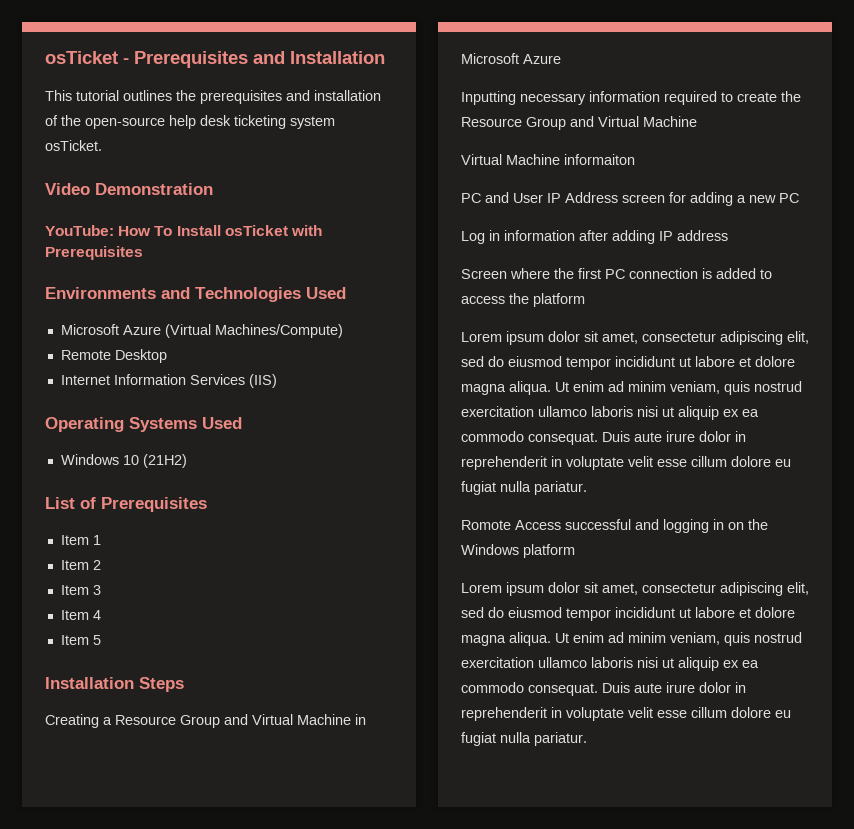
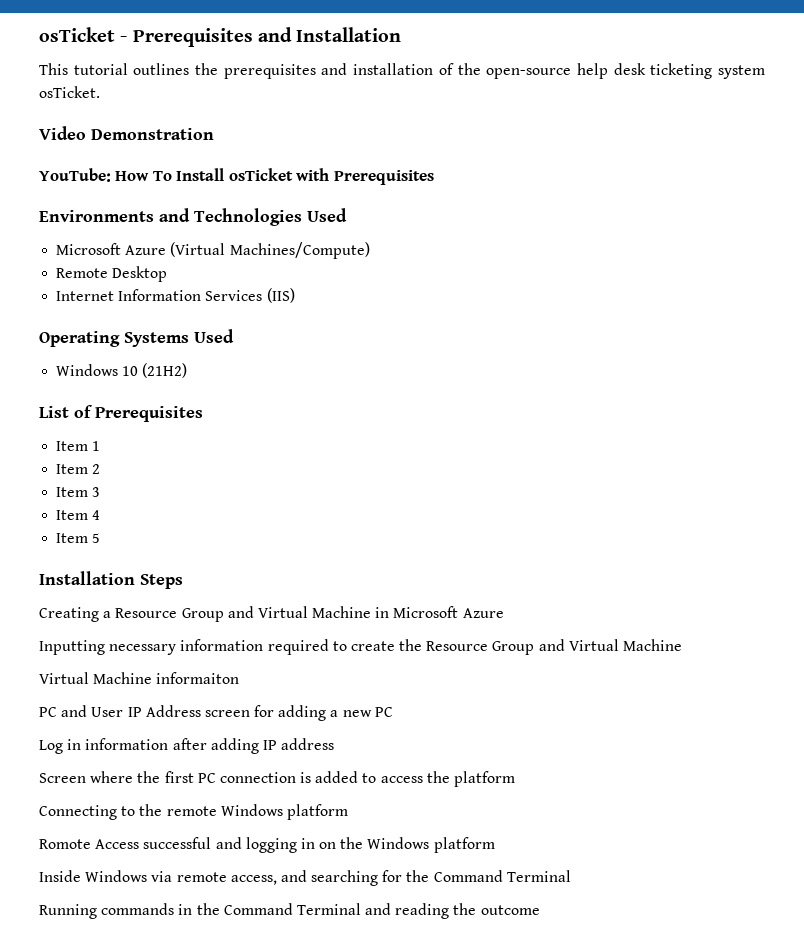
[461,331,809,345] [461,356,795,370] [461,381,802,395] [461,406,759,420] [461,431,746,445] [461,456,791,470] [461,481,587,495] Lorem ipsum dolor sit amet, consectetur adipiscing elit, sed do eiusmod tempor incididunt ut labore et dolore magna aliqua. Ut enim ad minim veniam, quis nostrud exercitation ullamco laboris nisi ut aliquip ex ea commodo consequat. Duis aute irure dolor in reprehenderit in voluptate velit esse cillum dolore eu fugiat nulla pariatur. -> [39,804,348,820] Connecting to the remote Windows platform
[461,582,809,596] [461,607,795,621] [461,632,802,646] [461,657,759,671] [461,682,746,696] [461,707,791,721] [461,732,587,746] Lorem ipsum dolor sit amet, consectetur adipiscing elit, sed do eiusmod tempor incididunt ut labore et dolore magna aliqua. Ut enim ad minim veniam, quis nostrud exercitation ullamco laboris nisi ut aliquip ex ea commodo consequat. Duis aute irure dolor in reprehenderit in voluptate velit esse cillum dolore eu fugiat nulla pariatur. -> [39,870,571,886] [39,903,540,919] Inside Windows via remote access, and searching for the Command Terminal // Running commands in the Command Terminal and reading the outcome

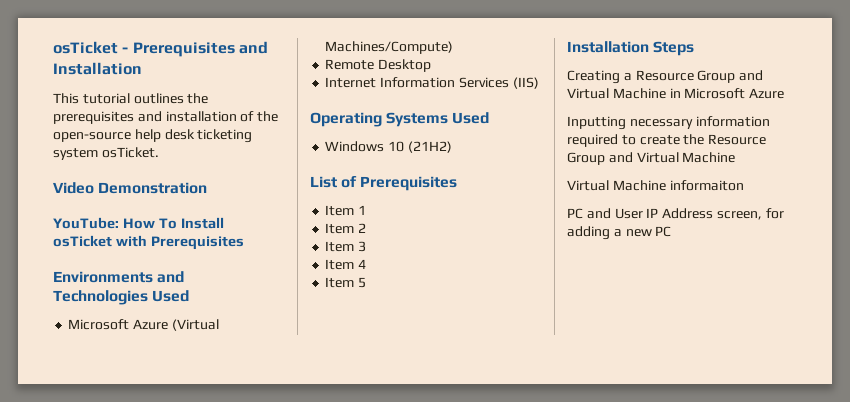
[204,710,250,717] screen -> [716,211,762,220] screen,
[39,738,335,754] [39,771,516,787] [39,804,348,820] [39,837,495,853] [39,870,571,886] [39,903,540,919] // Log in information after adding IP address // Screen where the first PC connection is added to access the platform // Connecting to the remote Windows platform // Romote Access successful and logging in on the Windows platform // Inside Windows via remote access, and searching for the Command Terminal // Running commands in the Command Terminal and reading the outcome -> (672, 231) none

